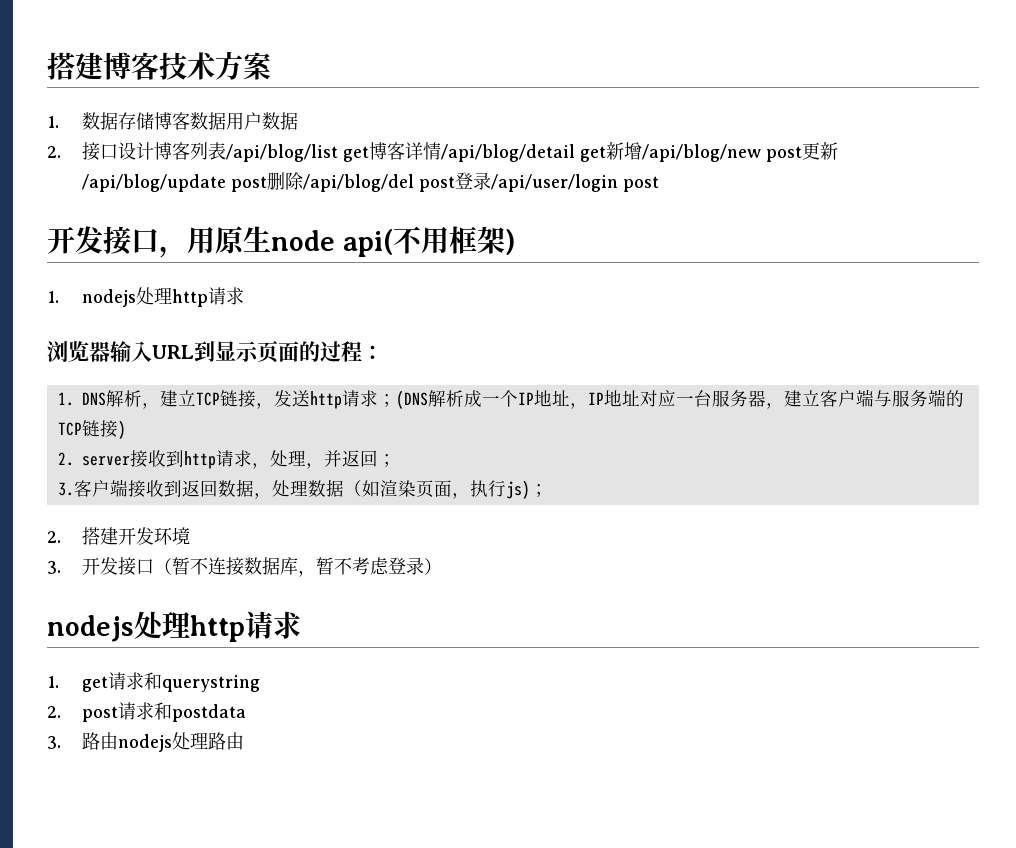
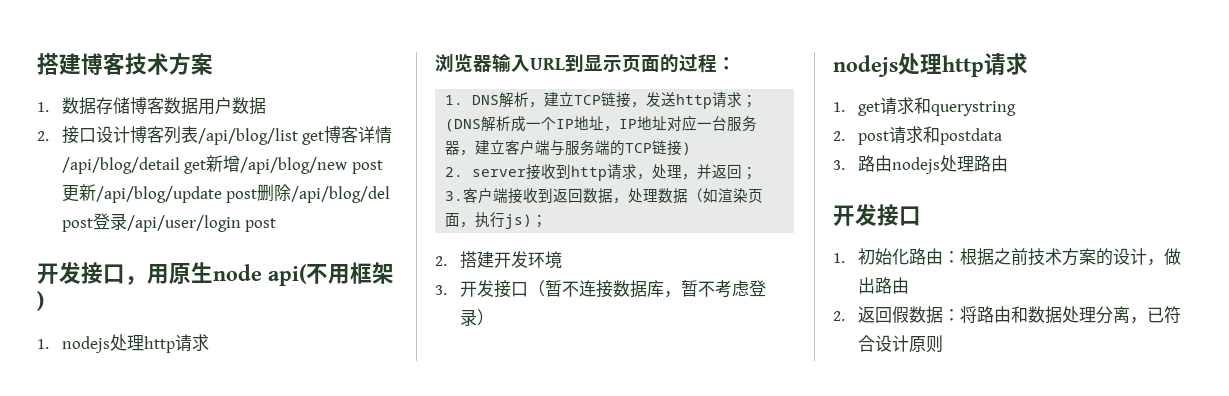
(245, 741) none -> [833,204,921,226] [833,248,1181,266] [857,277,909,294] [833,306,1181,324] [857,335,943,353] // 开发接口 // 1.初始化路由：根据之前技术方案的设计，做出路由 // 2.返回假数据：将路由和数据处理分离，已符合设计原则

